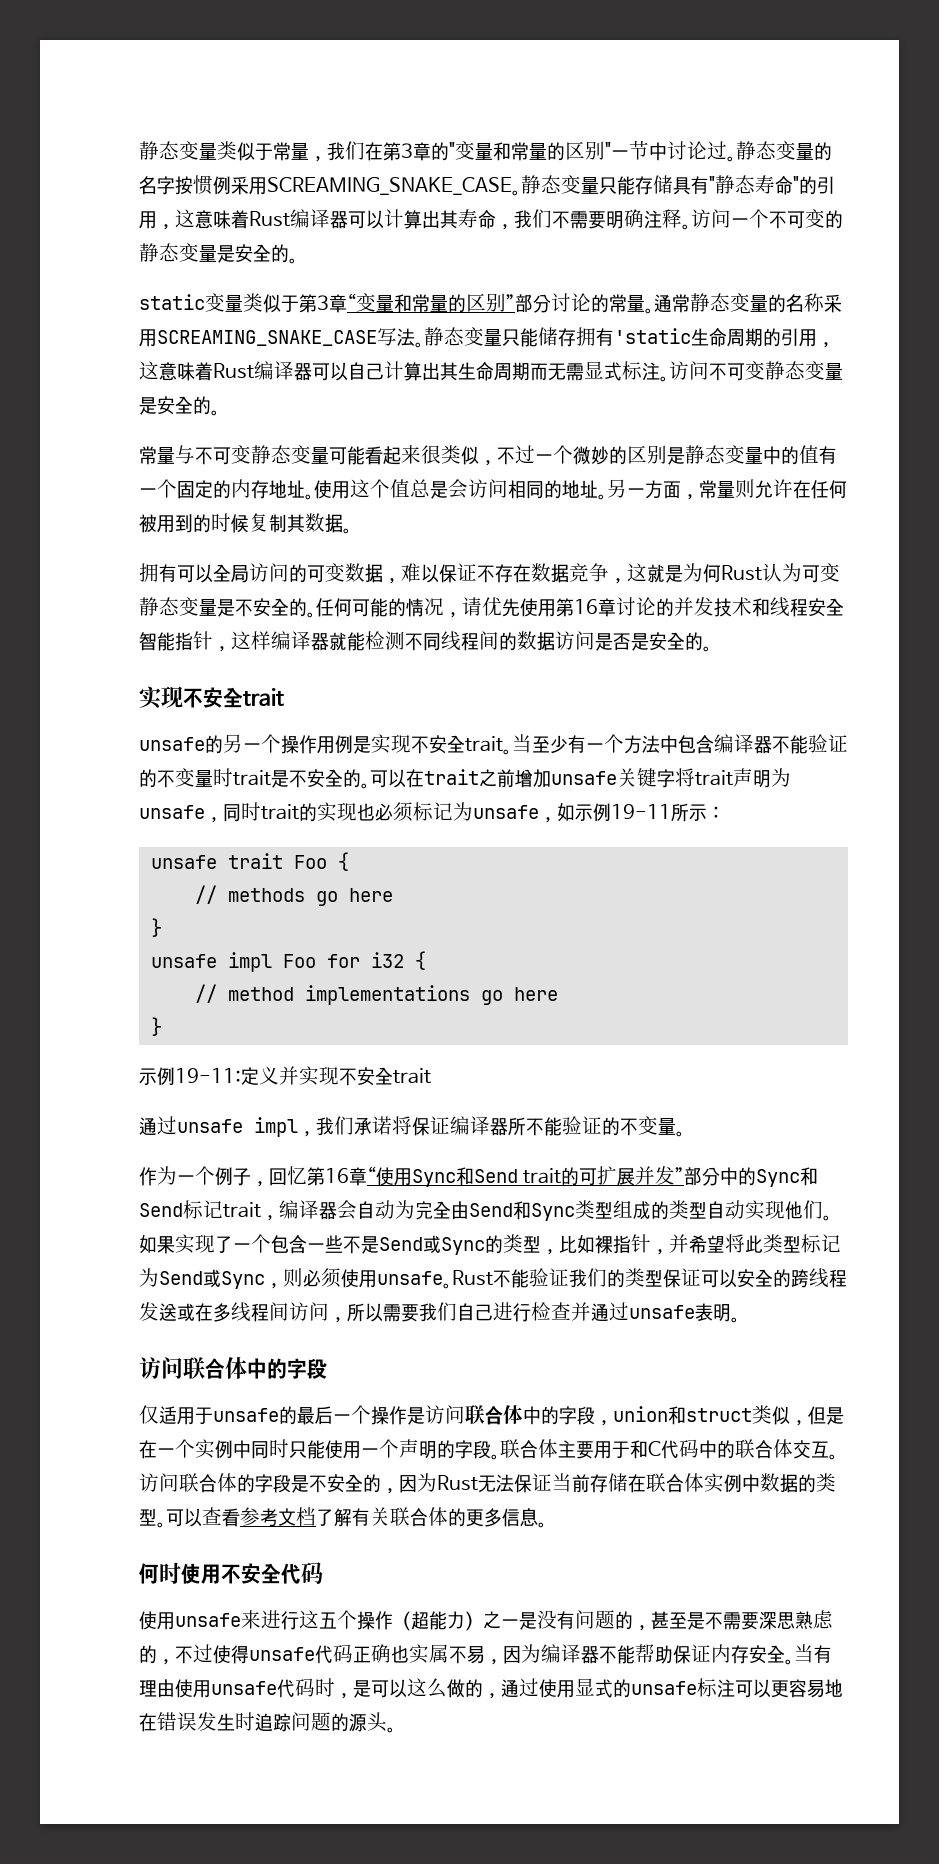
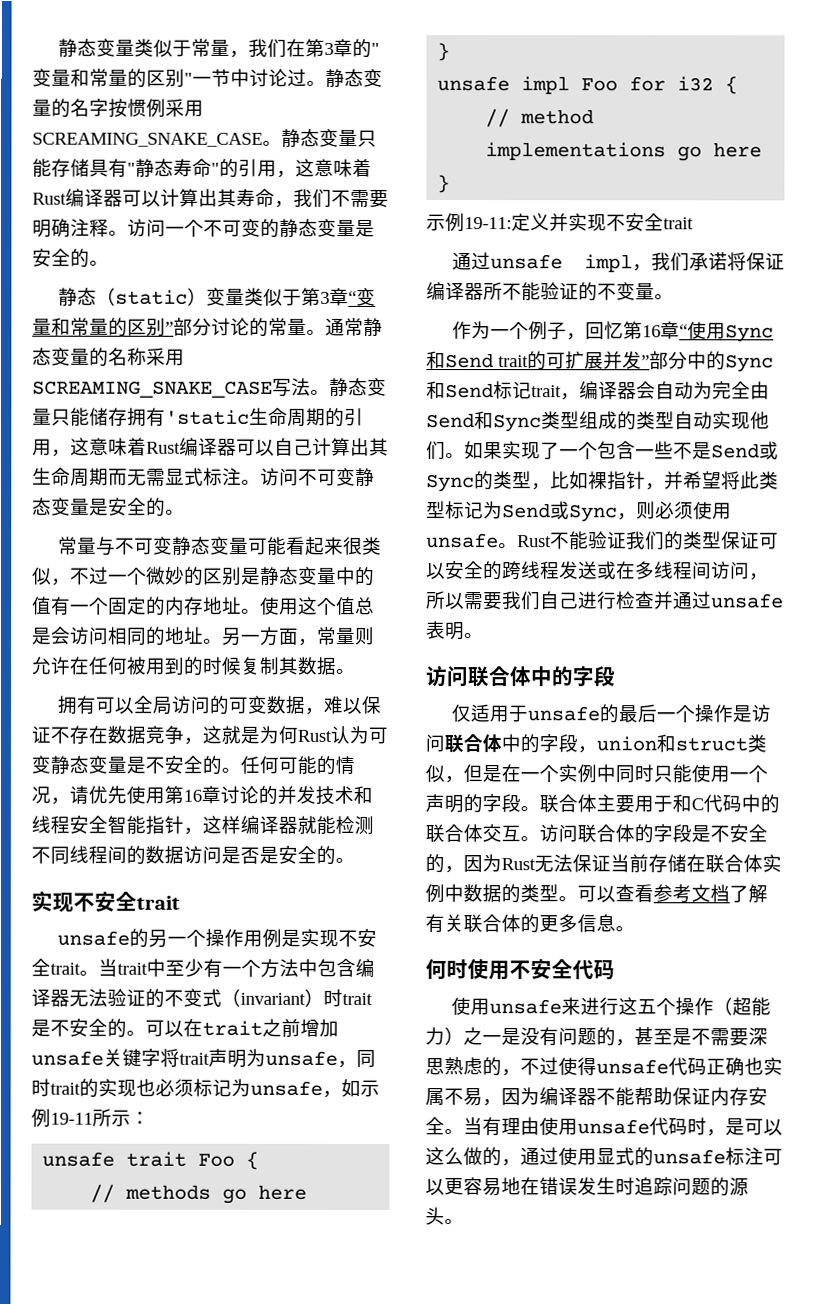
[139,294,205,310] static -> [57,287,207,306] 静态（static）
(532, 743) none -> [117,958,166,977] trait中
[772,734,848,754] [139,768,213,788] 不能验证的不变量 -> [69,988,324,1008] 无法验证的不变式（invariant）

